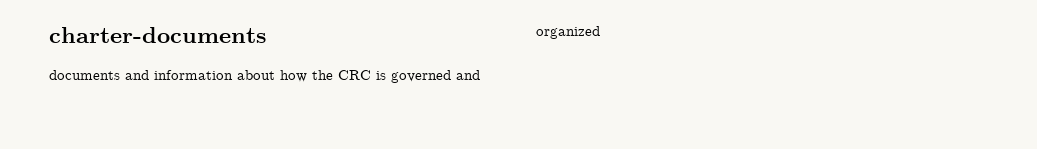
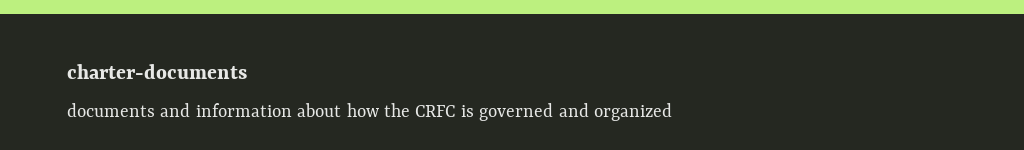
[338,70,371,80] CRC -> [415,105,456,117] CRFC

